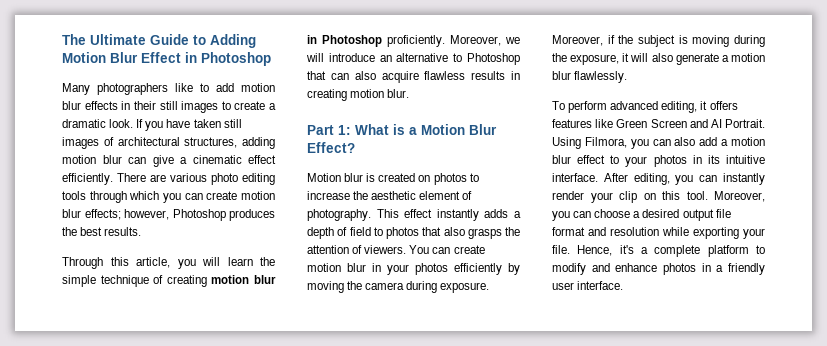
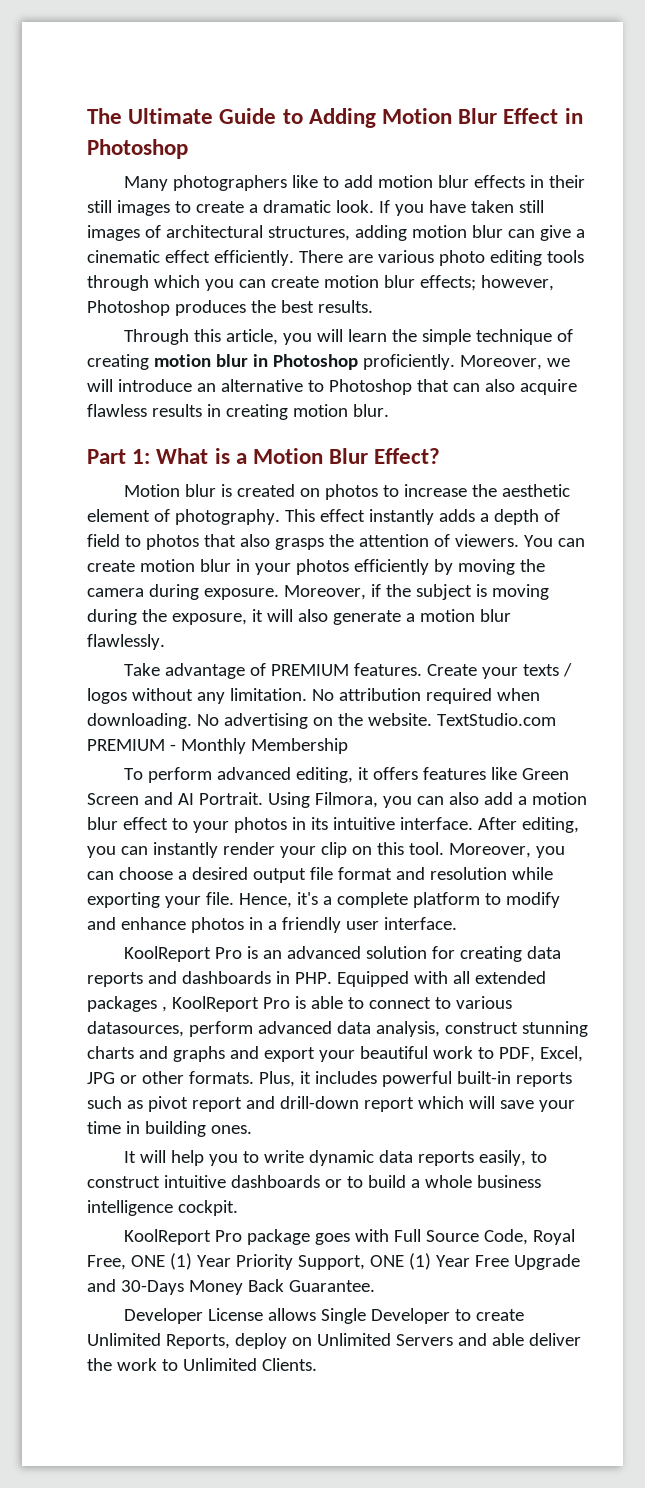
(628, 77) none -> [124,663,573,679] [87,688,540,704] [87,713,556,729] [87,738,348,754] // Take advantage of PREMIUM features. Create your texts / logos without any limitation. No attribution required when downloading. No advertising on the website. TextStudio.com PREMIUM - Monthly Membership
(624, 285) none -> [124,946,562,962] [87,971,546,987] [87,996,512,1012] [87,1021,588,1037] [87,1046,583,1062] [87,1071,572,1087] [87,1096,575,1112] [87,1121,252,1137] [124,1150,548,1166] [87,1175,541,1188] [87,1200,238,1216] [124,1229,576,1245] [87,1253,580,1270] [87,1279,375,1295] [124,1308,525,1324] [87,1333,581,1349] [87,1358,317,1371] // KoolReport Pro is an advanced solution for creating data reports and dashboards in PHP. Equipped with all extended packages , KoolReport Pro is able to connect to various datasources, perform advanced data analysis, construct stunning charts and graphs and export your beautiful work to PDF, Excel, JPG or other formats. Plus, it includes powerful built-in reports such as pivot report and drill-down report which will save your time in building ones. // It will help you to write dynamic data reports easily, to construct intuitive dashboards or to build a whole business intelligence cockpit. // KoolReport Pro package goes with Full Source Code, Royal Free, ONE (1) Year Priority Support, ONE (1) Year Free Upgrade and 30-Days Money Back Guarantee. // Developer License allows Single Developer to create Unlimited Reports, deploy on Unlimited Servers and able deliver the work to Unlimited Clients.

